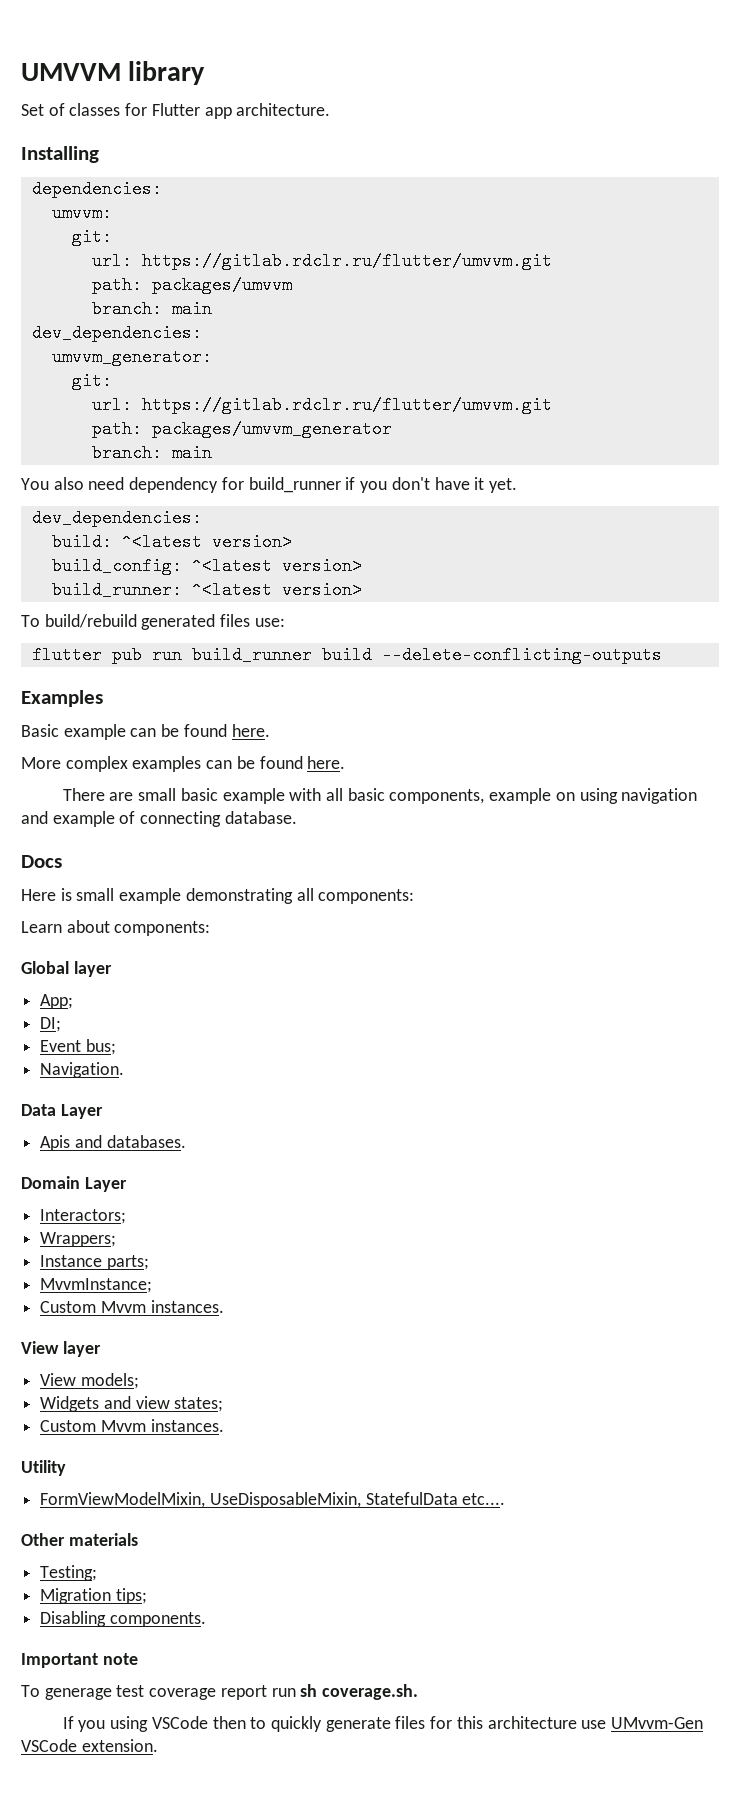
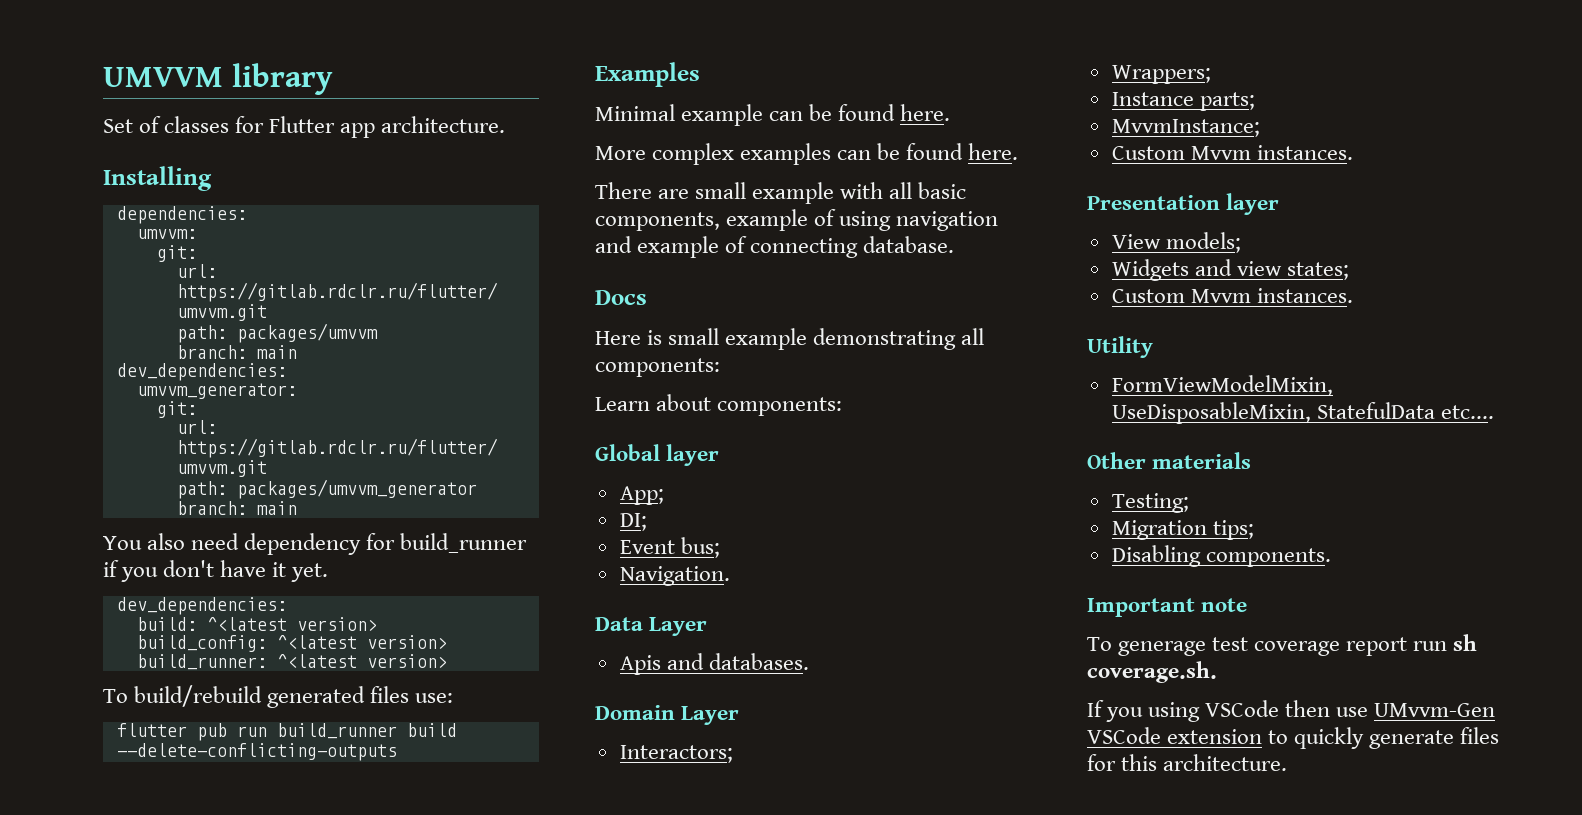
[21,724,59,737] Basic -> [595,104,675,121] Minimal
[180,788,218,801] basic -> (747, 190) none
[555,792,575,801] on -> [814,209,837,226] of
[21,1341,59,1354] View -> [1087,195,1220,210] Presentation
(246, 1722) none -> [1336,703,1496,717] [1087,727,1263,744] use UMvvm-Gen VSCode extension
[487,1716,704,1729] [21,1739,158,1752] architecture use UMvvm-Gen VSCode extension. -> [1163,754,1288,771] architecture.

